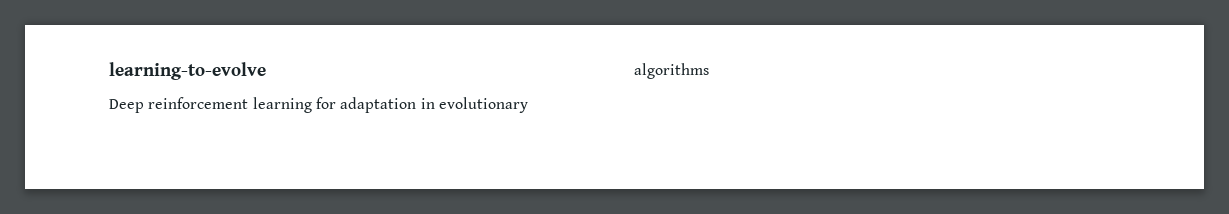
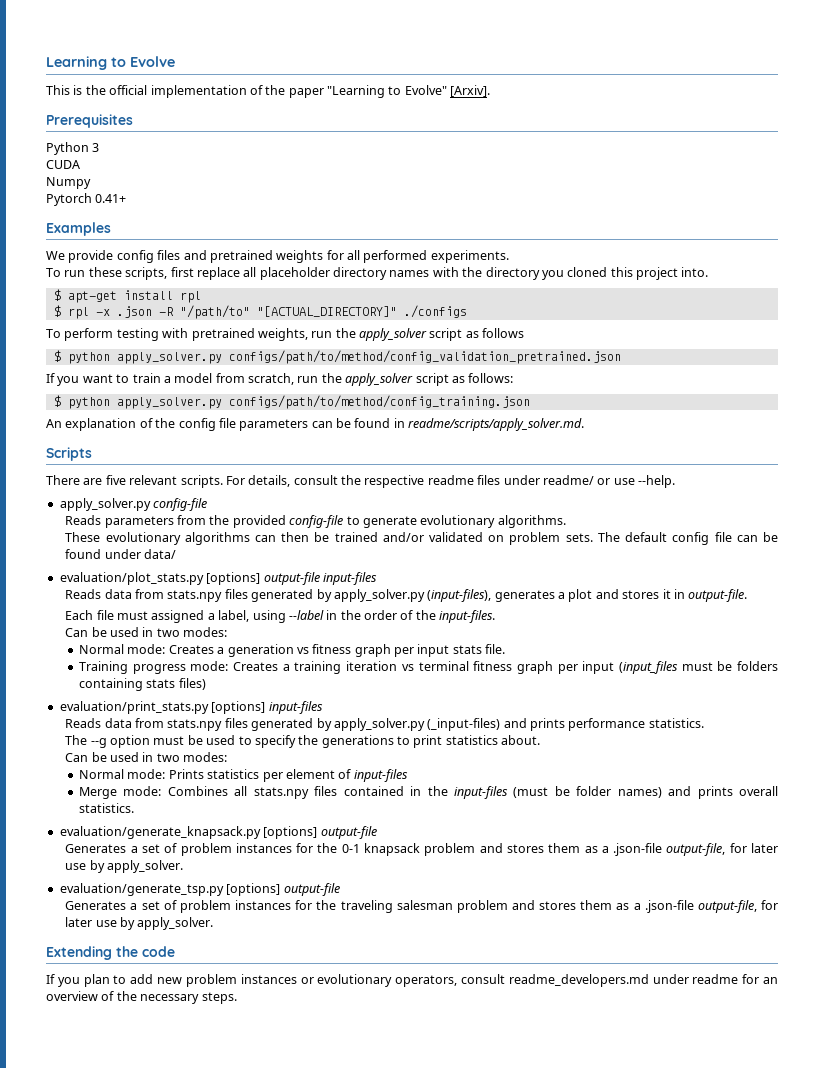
[109,62,266,80] [109,97,528,113] [634,63,709,79] learning-to-evolve // Deep reinforcement learning for adaptation in evolutionary algorithms -> [46,56,175,70] [46,85,491,98] [46,114,133,128] [46,142,100,155] [46,160,80,169] [46,177,91,189] [46,193,127,206] [46,222,111,236] [46,250,509,263] [46,267,709,280] [53,289,201,303] [53,305,467,319] [46,328,525,341] [53,350,621,364] [46,373,514,386] [53,395,530,409] [46,418,585,431] [46,447,92,461] [46,475,675,488] [59,498,208,511] [65,515,566,528] [65,532,778,545] [65,549,177,559] [59,572,377,585] [65,589,748,602] [65,610,496,623] [65,627,228,637] [79,644,506,657] [79,661,779,674] [79,678,206,691] [59,701,323,714] [65,718,704,731] [65,735,541,748] [65,752,228,762] [79,769,408,782] [79,786,779,799] [79,803,135,813] [59,826,377,839] [65,843,779,856] [65,860,184,873] [59,883,340,896] [65,900,778,913] [65,917,214,930] [46,946,175,960] [46,974,778,987] [46,991,237,1004] Learning to Evolve // This is the official implementation of the paper "Learning to Evolve" [Arxiv]. // Prerequisites // Python 3 // CUDA // Numpy // Pytorch 0.41+ // Examples // We provide config files and pretrained weights for all performed experiments. // To run these scripts, first replace all placeholder directory names with the directory you cloned this project into. // $ apt-get install rpl // $ rpl -x .json -R "/path/to" "[ACTUAL_DIRECTORY]" ./configs // To perform testing with pretrained weights, run the apply_solver script as follows // $ python apply_solver.py configs/path/to/method/config_validation_pretrained.json // If you want to train a model from scratch, run the apply_solver script as follows: // $ python apply_solver.py configs/path/to/method/config_training.json // An explanation of the config file parameters can be found in readme/scripts/apply_solver.md. // Scripts // There are five relevant scripts. For details, consult the respective readme files under readme/ or use --help. // apply_solver.py config-file // Reads parameters from the provided config-file to generate evolutionary algorithms. // These evolutionary algorithms can then be trained and/or validated on problem sets. The default config file can be found under data/ // evaluation/plot_stats.py [options] output-file input-files // Reads data from stats.npy files generated by apply_solver.py (input-files), generates a plot and stores it in output-file. // Each file must assigned a label, using --label in the order of the input-files. // Can be used in two modes: // Normal mode: Creates a generation vs fitness graph per input stats file. // Training progress mode: Creates a training iteration vs terminal fitness graph per input (input_files must be folders containing stats files) // evaluation/print_stats.py [options] input-files // Reads data from stats.npy files generated by apply_solver.py (_input-files) and prints performance statistics. // The --g option must be used to specify the generations to print statistics about. // Can be used in two modes: // Normal mode: Prints statistics per element of input-files // Merge mode: Combines all stats.npy files contained in the input-files (must be folder names) and prints overall statistics. // evaluation/generate_knapsack.py [options] output-file // Generates a set of problem instances for the 0-1 knapsack problem and stores them as a .json-file output-file, for later use by apply_solver. // evaluation/generate_tsp.py [options] output-file // Generates a set of problem instances for the traveling salesman problem and stores them as a .json-file output-file, for later use by apply_solver. // Extending the code // If you plan to add new problem instances or evolutionary operators, consult readme_developers.md under readme for an overview of the necessary steps.

